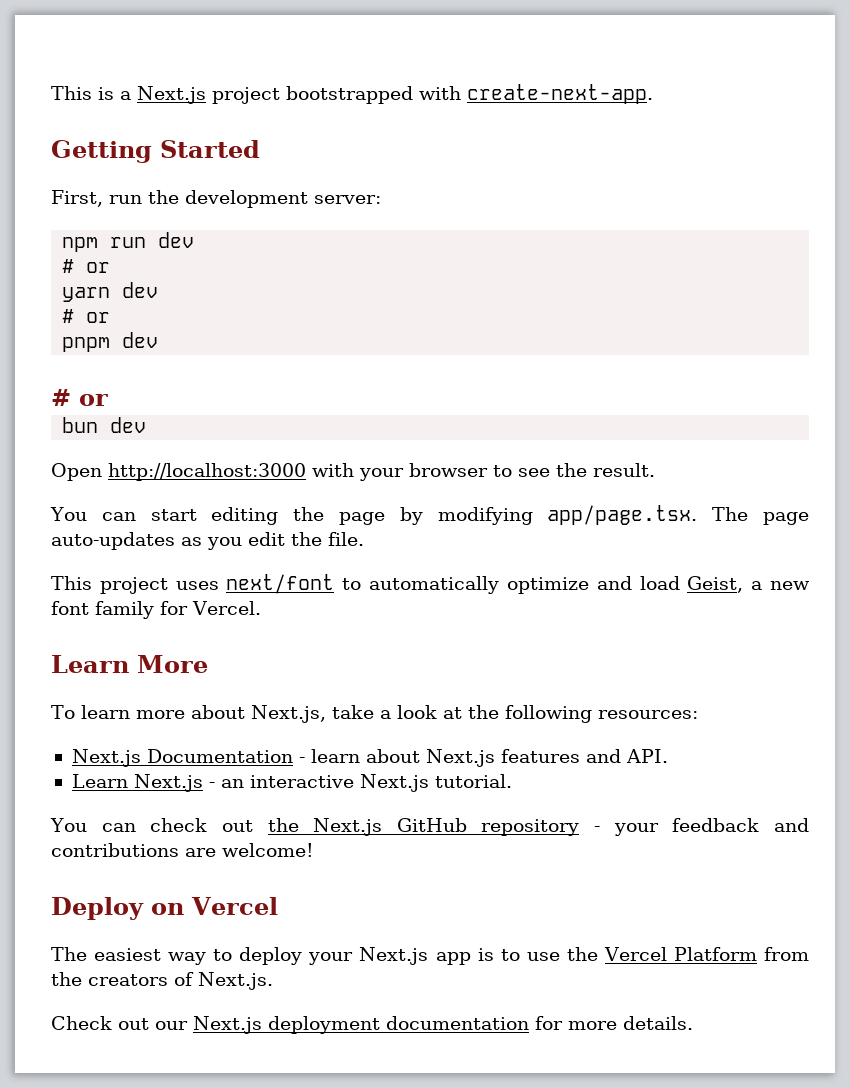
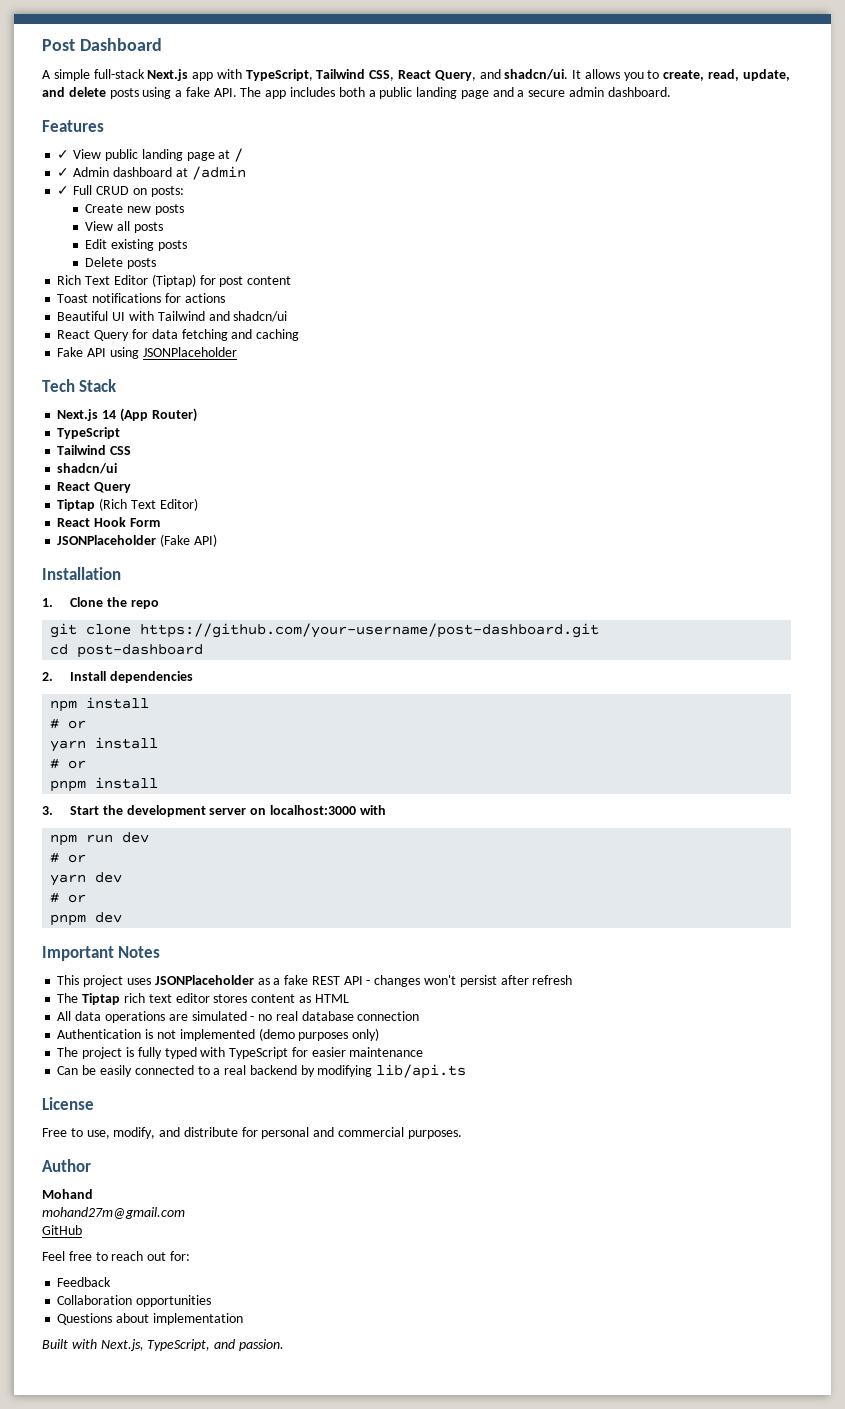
[51,84,653,104] [51,140,260,163] [51,190,381,208] This is a Next.js project bootstrapped with create-next-app. // Getting Started // First, run the development server: -> [42,38,162,51] [42,69,790,81] [42,87,671,99] [42,120,104,132] [57,148,244,162] [57,166,246,180] [57,185,184,197] [85,204,184,215] [85,221,163,233] [85,239,187,251] [85,257,157,269] [57,274,292,287] [57,293,225,303] [57,311,288,322] [57,329,300,341] [57,347,237,359] [42,379,118,392] [57,408,197,422] [57,427,121,439] [57,445,132,455] [57,463,118,474] [57,482,132,493] [57,498,198,511] [57,517,160,527] [57,534,217,547] [42,567,121,580] [42,597,159,609] [50,623,600,638] [50,644,204,658] [42,671,193,683] [50,697,150,712] [50,718,87,729] [50,737,159,752] [50,758,87,769] [50,777,159,792] [42,805,386,817] Post Dashboard // A simple full-stack Next.js app with TypeScript, Tailwind CSS, React Query, and shadcn/ui. It allows you to create, read, update, and delete posts using a fake API. The app includes both a public landing page and a secure admin dashboard. // Features // ✓ View public landing page at / // ✓ Admin dashboard at /admin // ✓ Full CRUD on posts: // Create new posts // View all posts // Edit existing posts // Delete posts // Rich Text Editor (Tiptap) for post content // Toast notifications for actions // Beautiful UI with Tailwind and shadcn/ui // React Query for data fetching and caching // Fake API using JSONPlaceholder // Tech Stack // Next.js 14 (App Router) // TypeScript // Tailwind CSS // shadcn/ui // React Query // Tiptap (Rich Text Editor) // React Hook Form // JSONPlaceholder (Fake API) // Installation // 1. Clone the repo // git clone https://github.com/your-username/post-dashboard.git // cd post-dashboard // 2. Install dependencies // npm install // # or // yarn install // # or // pnpm install // 3. Start the development server on localhost:3000 with
[51,389,108,406] [62,417,147,433] [51,463,655,481] [50,505,809,525] [51,532,364,550] [51,574,811,594] [51,601,261,619] [51,655,208,673] [51,705,698,723] [71,749,668,767] [71,774,512,792] [50,818,809,836] [51,843,314,857] [51,897,278,920] [51,947,809,965] [51,972,273,990] [51,1016,693,1034] # or // bun dev // Open http://localhost:3000 with your browser to see the result. // You can start editing the page by modifying app/page.tsx. The page auto-updates as you edit the file. // This project uses next/font to automatically optimize and load Geist, a new font family for Vercel. // Learn More // To learn more about Next.js, take a look at the following resources: // Next.js Documentation - learn about Next.js features and API. // Learn Next.js - an interactive Next.js tutorial. // You can check out the Next.js GitHub repository - your feedback and contributions are welcome! // Deploy on Vercel // The easiest way to deploy your Next.js app is to use the Vercel Platform from the creators of Next.js. // Check out our Next.js deployment documentation for more details. -> [42,946,161,961] [57,975,573,987] [57,993,349,1005] [57,1011,420,1023] [57,1028,380,1041] [57,1047,424,1059] [57,1064,467,1079] [42,1097,94,1110] [42,1127,462,1139] [42,1159,91,1172] [42,1189,93,1199] [42,1207,185,1219] [42,1225,82,1235] [42,1251,190,1261] [57,1277,112,1287] [57,1295,212,1307] [57,1313,243,1325] [42,1339,284,1351] Important Notes // This project uses JSONPlaceholder as a fake REST API - changes won't persist after refresh // The Tiptap rich text editor stores content as HTML // All data operations are simulated - no real database connection // Authentication is not implemented (demo purposes only) // The project is fully typed with TypeScript for easier maintenance // Can be easily connected to a real backend by modifying lib/api.ts // License // Free to use, modify, and distribute for personal and commercial purposes. // Author // Mohand // mohand27m@gmail.com // GitHub // Feel free to reach out for: // Feedback // Collaboration opportunities // Questions about implementation // Built with Next.js, TypeScript, and passion.

